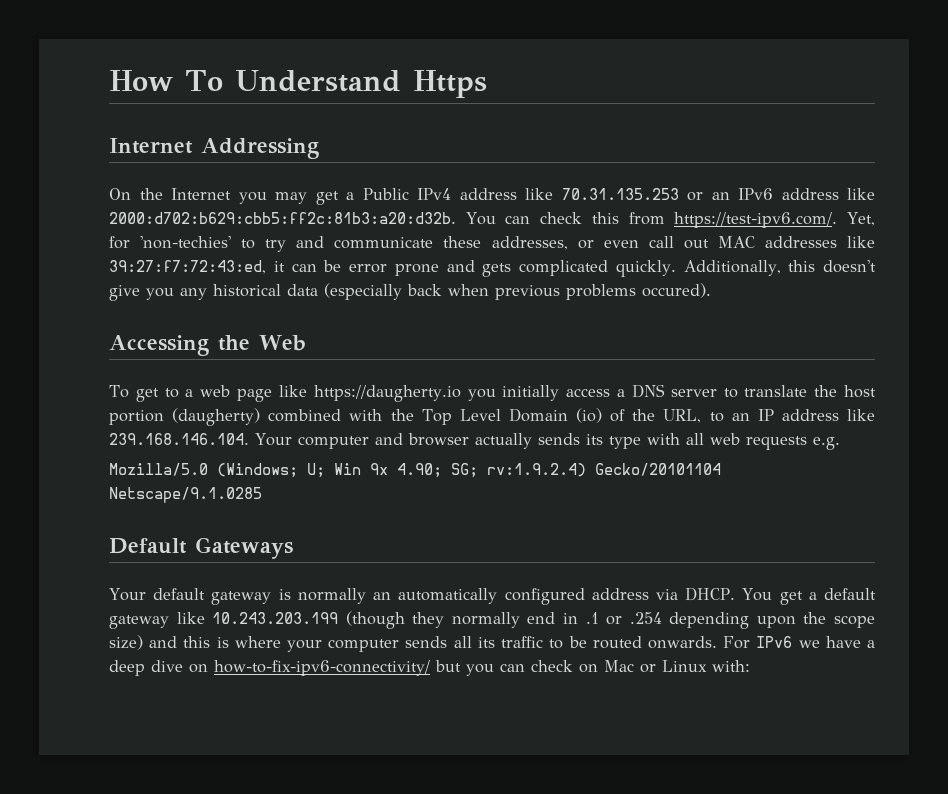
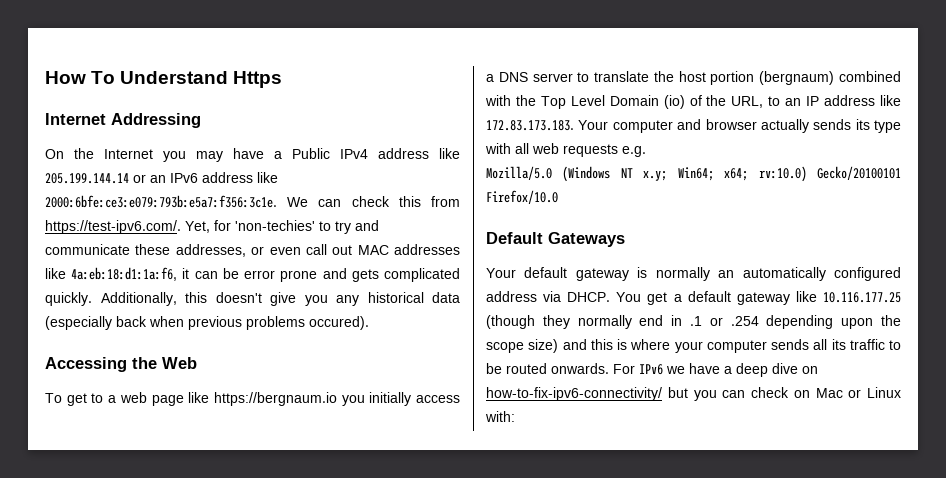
[315,191,339,205] get -> [233,148,264,159] have
[561,188,679,200] 70.31.135.253 -> [45,173,129,184] 205.199.144.14
[109,212,496,225] 2000:d702:b629:cbb5:ff2c:81b3:a20:d32b. You -> [45,195,309,208] 2000:6bfe:ce3:e079:793b:e5a7:f356:3c1e. We
[109,260,266,274] 39:27:f7:72:43:ed, -> [71,267,178,281] 4a:eb:18:d1:1a:f6,
[313,385,461,402] https://daugherty.io -> [213,392,337,406] https://bergnaum.io
[172,408,261,426] (daugherty) -> [759,71,835,85] (bergnaum)
[109,433,249,445] 239.168.146.104. -> [486,120,574,131] 172.83.173.183.
[217,463,721,478] [109,487,262,503] (Windows; U; Win 9x 4.90; SG; rv:1.9.2.4) Gecko/20101104 Netscape/9.1.0285 -> [562,166,901,182] [486,190,558,204] (Windows NT x.y; Win64; x64; rv:10.0) Gecko/20100101 Firefox/10.0
[212,612,339,624] 10.243.203.199 -> [823,292,901,303] 10.116.177.25

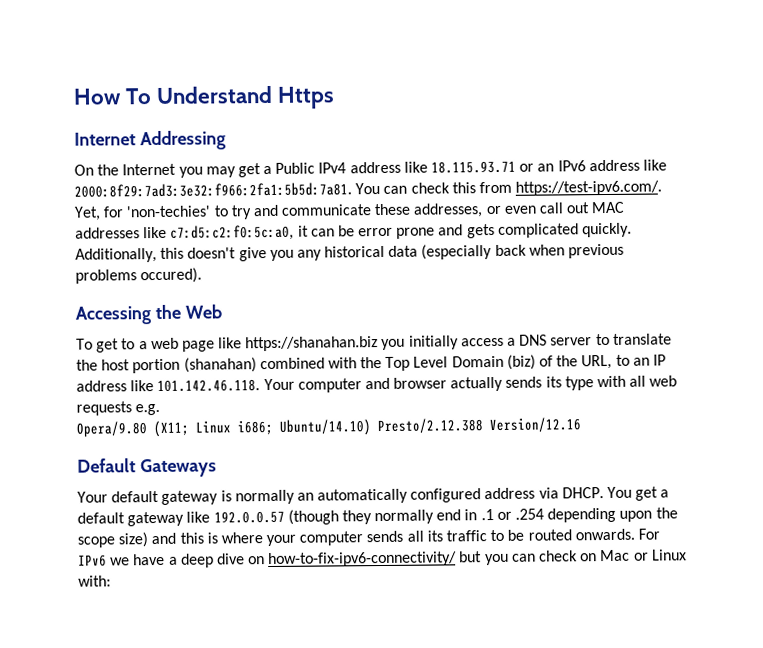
[233,148,264,159] have -> [237,163,261,178] get
[45,173,129,184] 205.199.144.14 -> [431,160,517,174] 18.115.93.71
[45,195,309,208] 2000:6bfe:ce3:e079:793b:e5a7:f356:3c1e. We -> [74,182,381,198] 2000:8f29:7ad3:3e32:f966:2fa1:5b5d:7a81. You
[71,267,178,281] 4a:eb:18:d1:1a:f6, -> [170,224,295,241] c7:d5:c2:f0:5c:a0,
[213,392,337,406] https://bergnaum.io -> [245,336,379,352] https://shanahan.biz
[759,71,835,85] (bergnaum) -> [183,357,257,373] (shanahan)
[663,95,685,109] (io) -> [506,354,536,370] (biz)
[486,120,574,131] 172.83.173.183. -> [157,379,261,392] 101.142.46.118.
[486,166,901,182] [486,190,558,204] Mozilla/5.0 (Windows NT x.y; Win64; x64; rv:10.0) Gecko/20100101 Firefox/10.0 -> [76,417,581,438] Opera/9.80 (X11; Linux i686; Ubuntu/14.10) Presto/2.12.388 Version/12.16
[823,292,901,303] 10.116.177.25 -> [213,510,285,524] 192.0.0.57

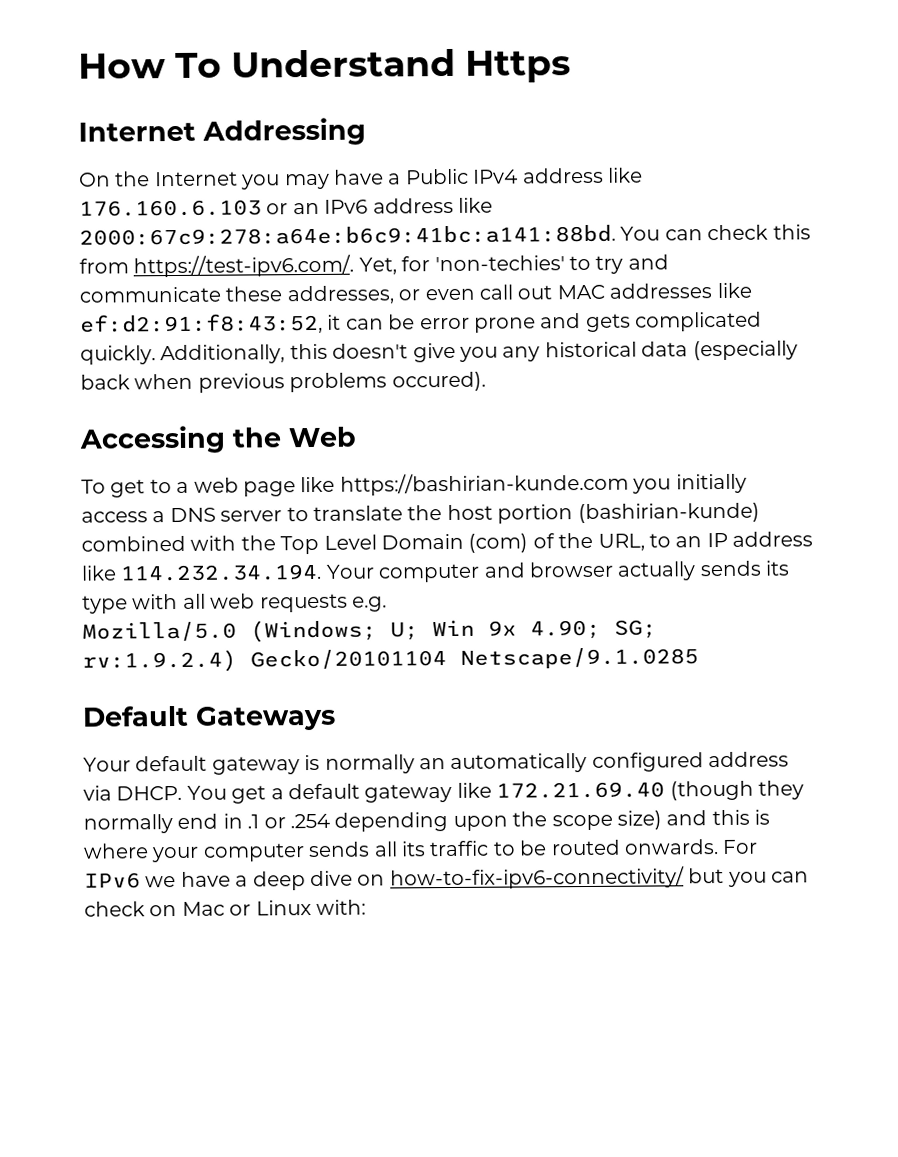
[237,163,261,178] get -> [334,169,384,185] have
[431,160,517,174] 18.115.93.71 -> [79,199,262,217] 176.160.6.103
[74,182,352,198] 2000:8f29:7ad3:3e32:f966:2fa1:5b5d:7a81. -> [79,224,616,246] 2000:67c9:278:a64e:b6c9:41bc:a141:88bd.
[170,224,295,241] c7:d5:c2:f0:5c:a0, -> [80,312,323,335] ef:d2:91:f8:43:52,
[245,336,379,352] https://shanahan.biz -> [339,472,629,496] https://bashirian-kunde.com
[183,357,257,373] (shanahan) -> [577,502,760,524] (bashirian-kunde)
[506,354,536,370] (biz) -> [468,533,529,553] (com)
[157,379,261,392] 101.142.46.118. -> [120,563,323,582] 114.232.34.194.
[76,417,581,438] Opera/9.80 (X11; Linux i686; Ubuntu/14.10) Presto/2.12.388 Version/12.16 -> [82,619,657,643] [82,647,699,673] Mozilla/5.0 (Windows; U; Win 9x 4.90; SG; rv:1.9.2.4) Gecko/20101104 Netscape/9.1.0285
[213,510,285,524] 192.0.0.57 -> [496,781,666,799] 172.21.69.40

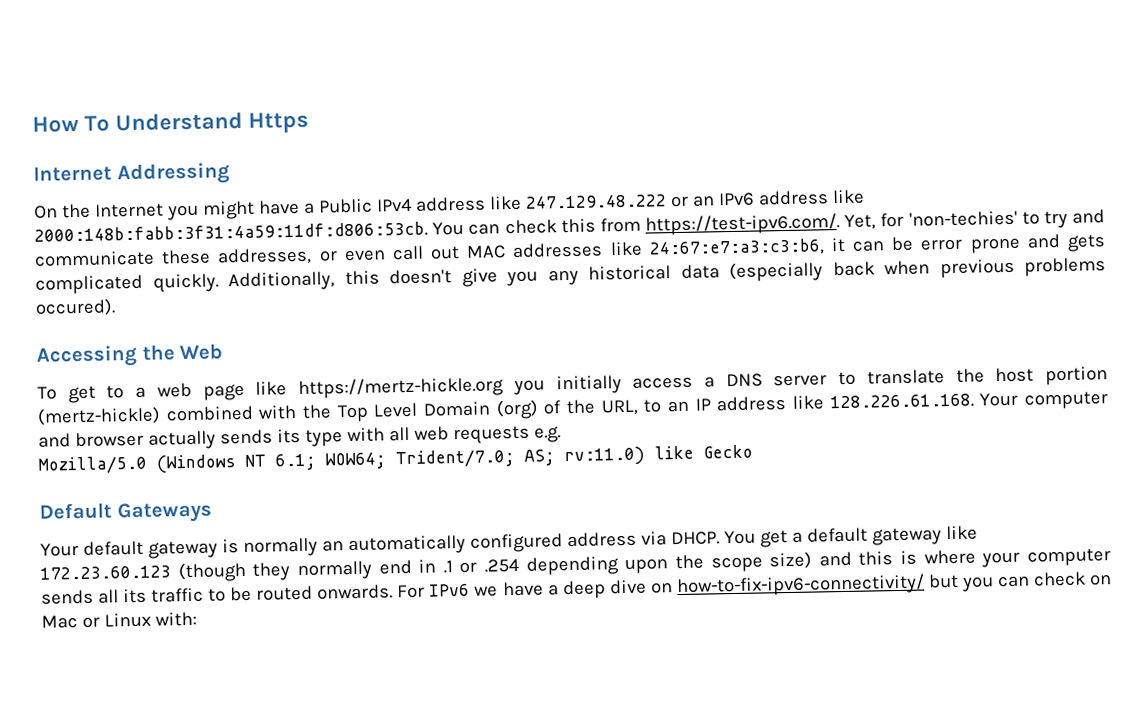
[284,173,330,190] may -> [202,200,255,220] might
[79,199,262,217] 176.160.6.103 -> [524,194,667,209] 247.129.48.222
[79,224,616,246] 2000:67c9:278:a64e:b6c9:41bc:a141:88bd. -> [34,221,428,243] 2000:148b:fabb:3f31:4a59:11df:d806:53cb.
[80,312,323,335] ef:d2:91:f8:43:52, -> [648,238,825,258] 24:67:e7:a3:c3:b6,
[339,472,629,496] https://bashirian-kunde.com -> [298,376,505,399] https://mertz-hickle.org
[577,502,760,524] (bashirian-kunde) -> [37,406,161,426] (mertz-hickle)
[468,533,529,553] (com) -> [495,399,539,420] (org)
[120,563,323,582] 114.232.34.194. -> [829,393,974,410] 128.226.61.168.
[250,619,657,643] [82,647,699,673] (Windows; U; Win 9x 4.90; SG; rv:1.9.2.4) Gecko/20101104 Netscape/9.1.0285 -> [156,444,753,474] (Windows NT 6.1; WOW64; Trident/7.0; AS; rv:11.0) like Gecko
[496,781,666,799] 172.21.69.40 -> [40,565,171,580] 172.23.60.123

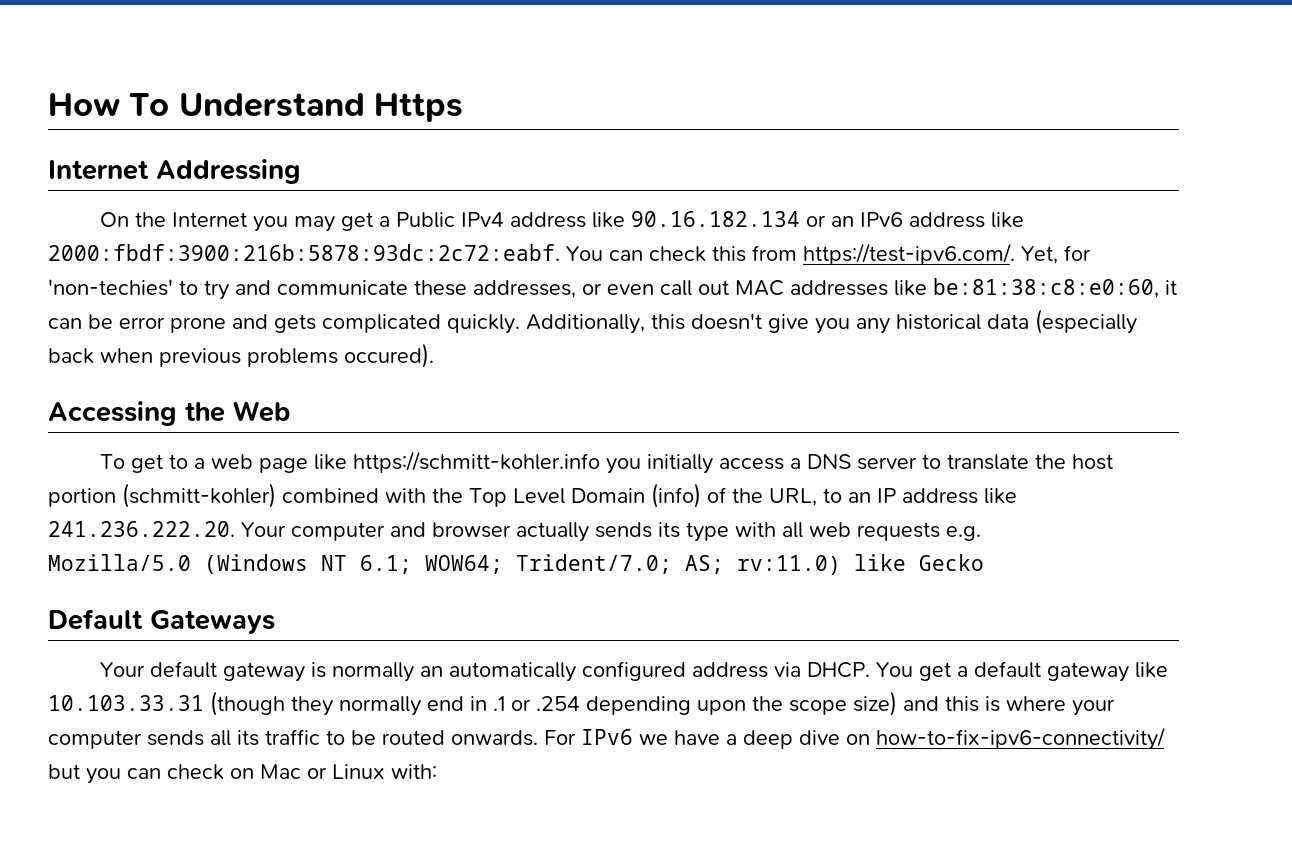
[202,199,300,220] might have -> [293,212,373,232] may get
[524,194,667,209] 247.129.48.222 -> [630,211,800,227] 90.16.182.134
[34,221,428,243] 2000:148b:fabb:3f31:4a59:11df:d806:53cb. -> [48,244,560,261] 2000:fbdf:3900:216b:5878:93dc:2c72:eabf.
[648,238,825,258] 24:67:e7:a3:c3:b6, -> [933,278,1159,298] be:81:38:c8:e0:60,
[298,376,505,399] https://mertz-hickle.org -> [352,451,600,473] https://schmitt-kohler.info
[37,406,161,426] (mertz-hickle) -> [122,483,276,508] (schmitt-kohler)
[495,399,539,420] (org) -> [651,483,701,508] (info)
[829,393,974,410] 128.226.61.168. -> [48,521,235,537] 241.236.222.20.
[40,565,171,580] 172.23.60.123 -> [48,695,204,711] 10.103.33.31

